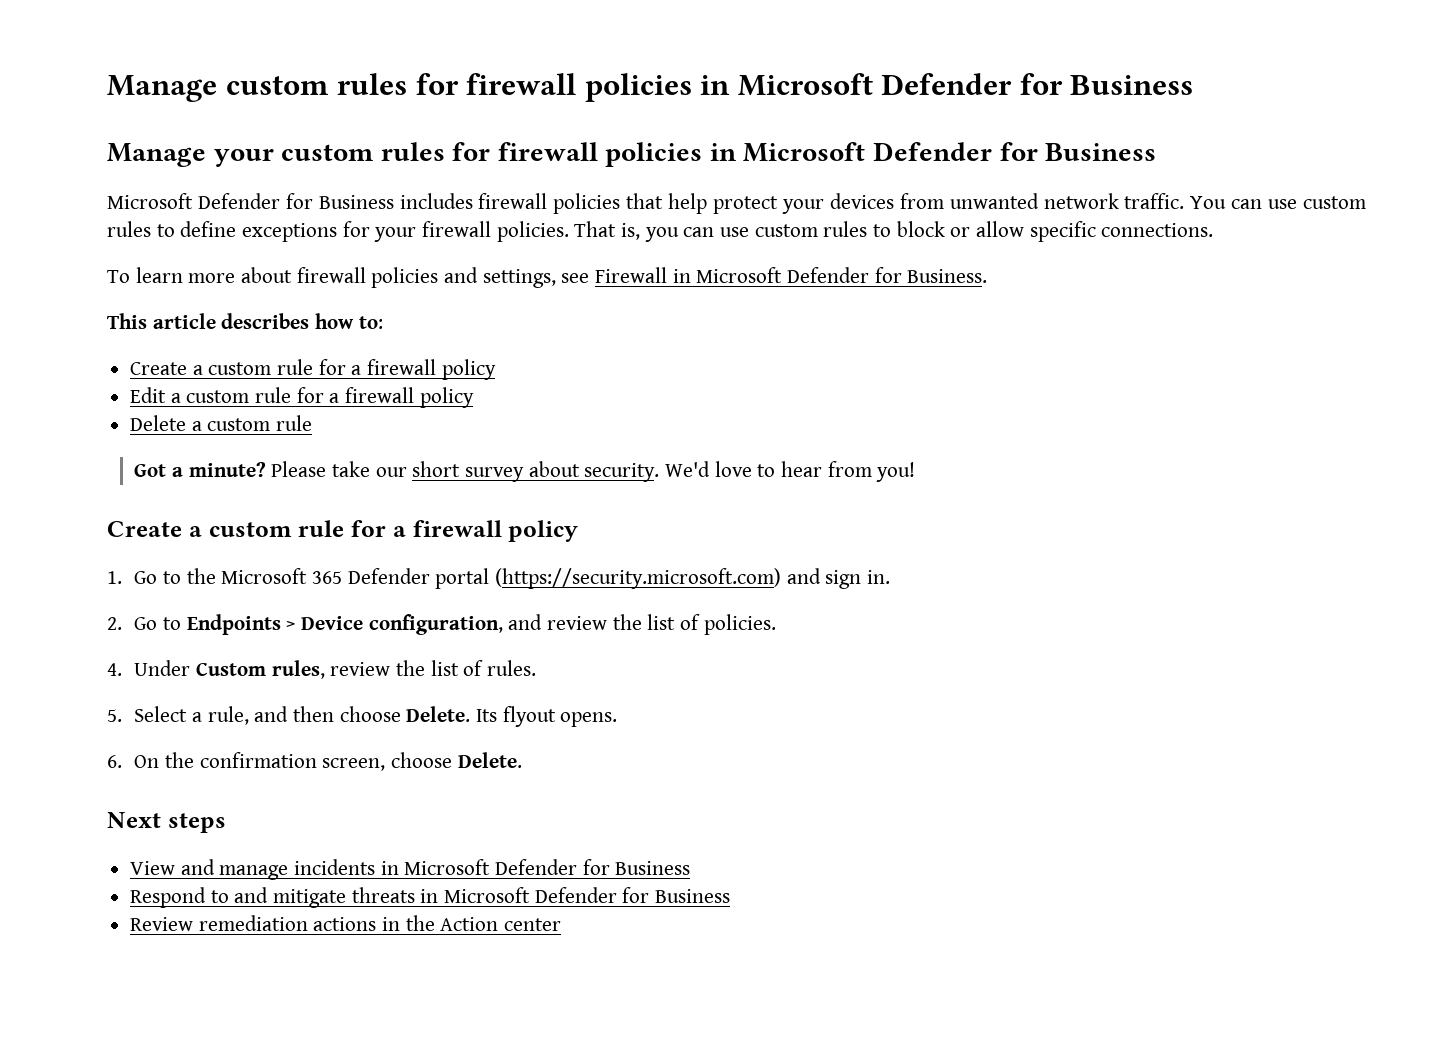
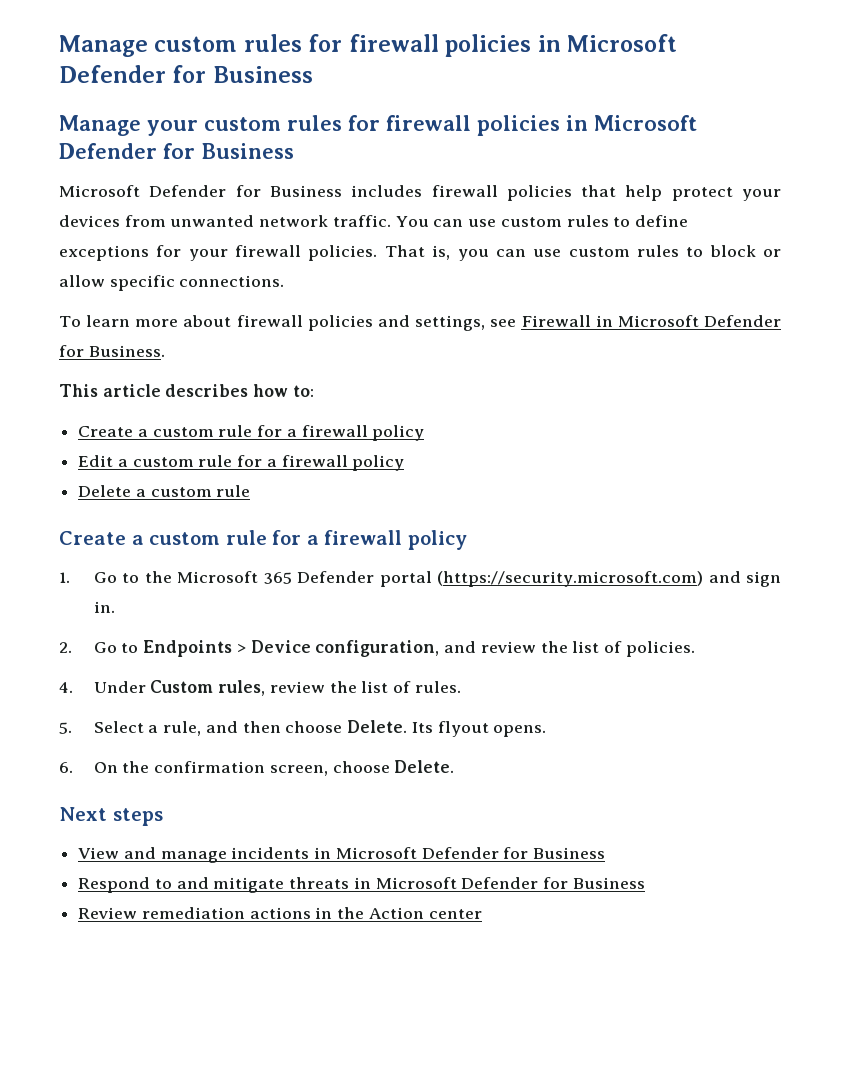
[134,461,916,482] // Got a minute? Please take our short survey about security. We'd love to hear from you! -> (251, 491) none

